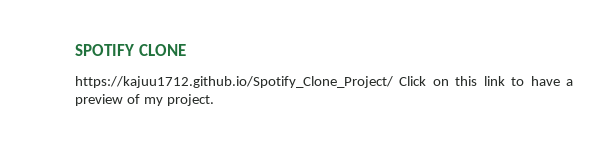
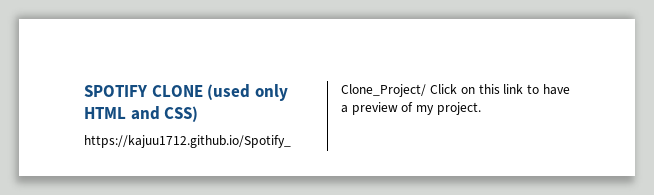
(186, 50) none -> [207,84,288,101] [84,106,199,122] (used only HTML and CSS)

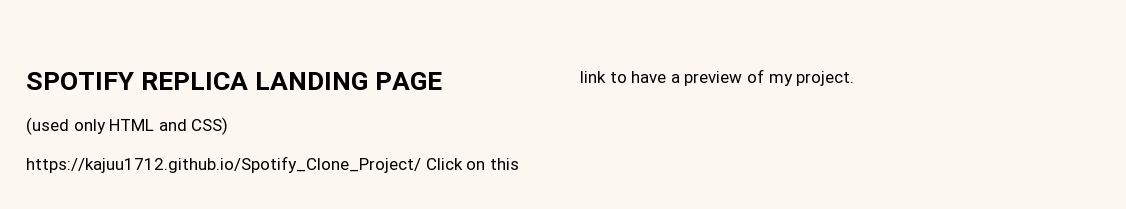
[151,85,203,97] CLONE -> [141,72,443,90] REPLICA LANDING PAGE //

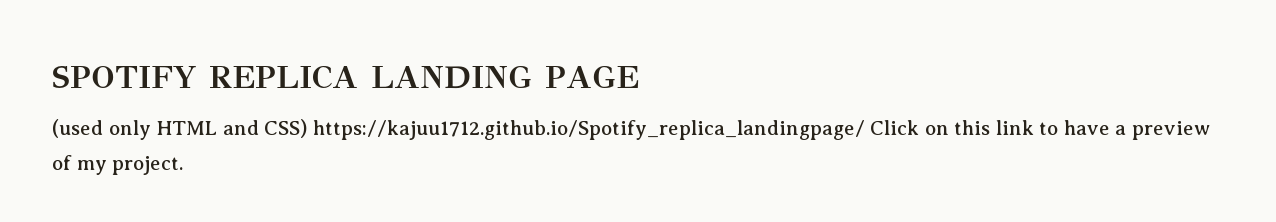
[26,156,421,173] // https://kajuu1712.github.io/Spotify_Clone_Project/ -> [312,120,865,140] https://kajuu1712.github.io/Spotify_replica_landingpage/

